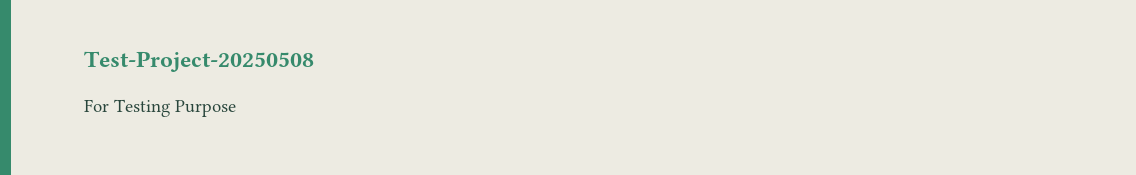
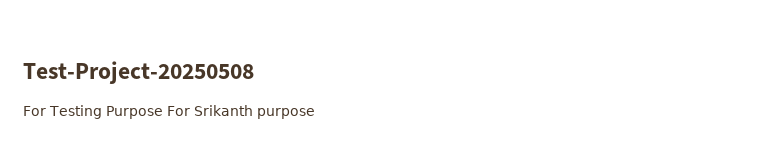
(236, 108) none -> [166,105,315,119] For Srikanth purpose

